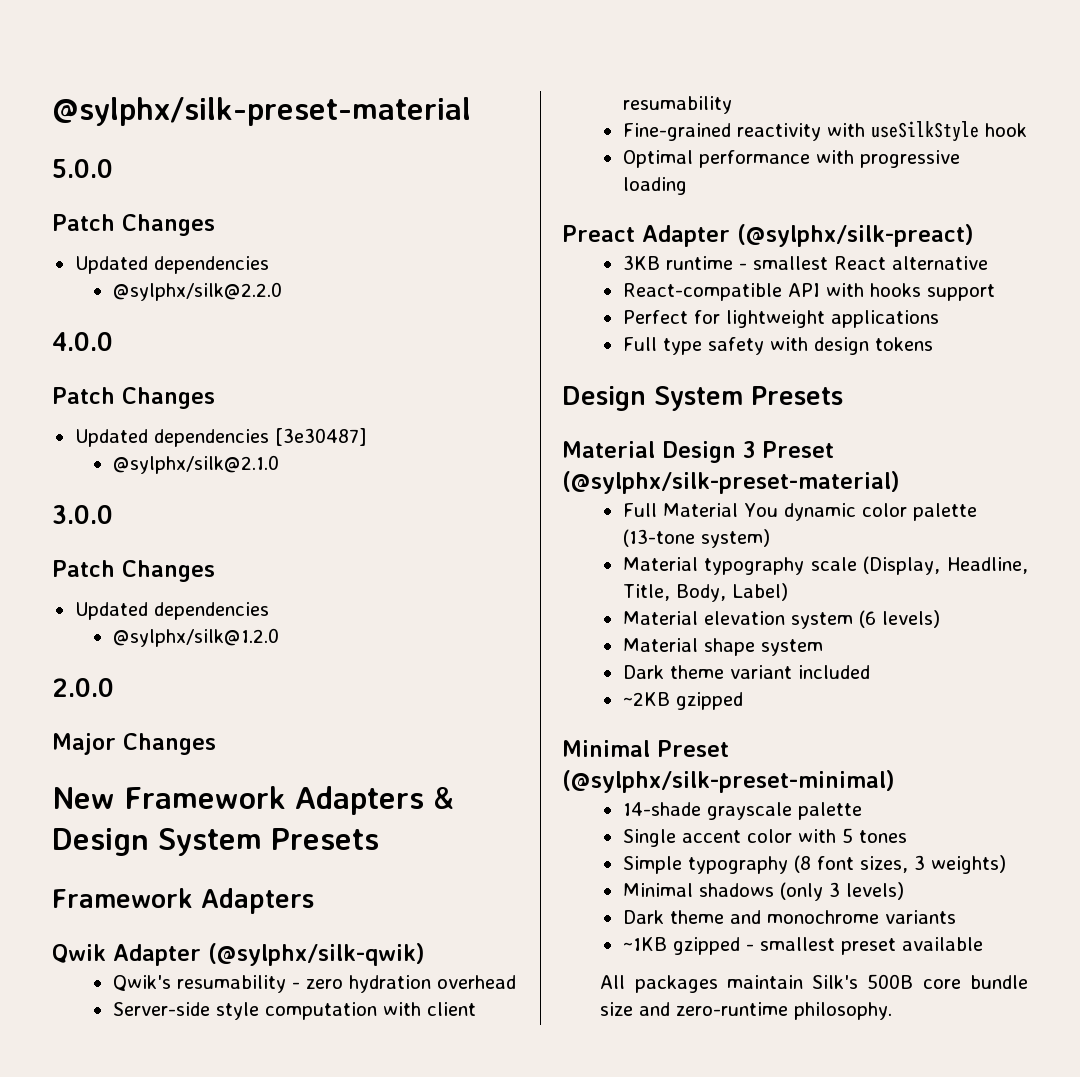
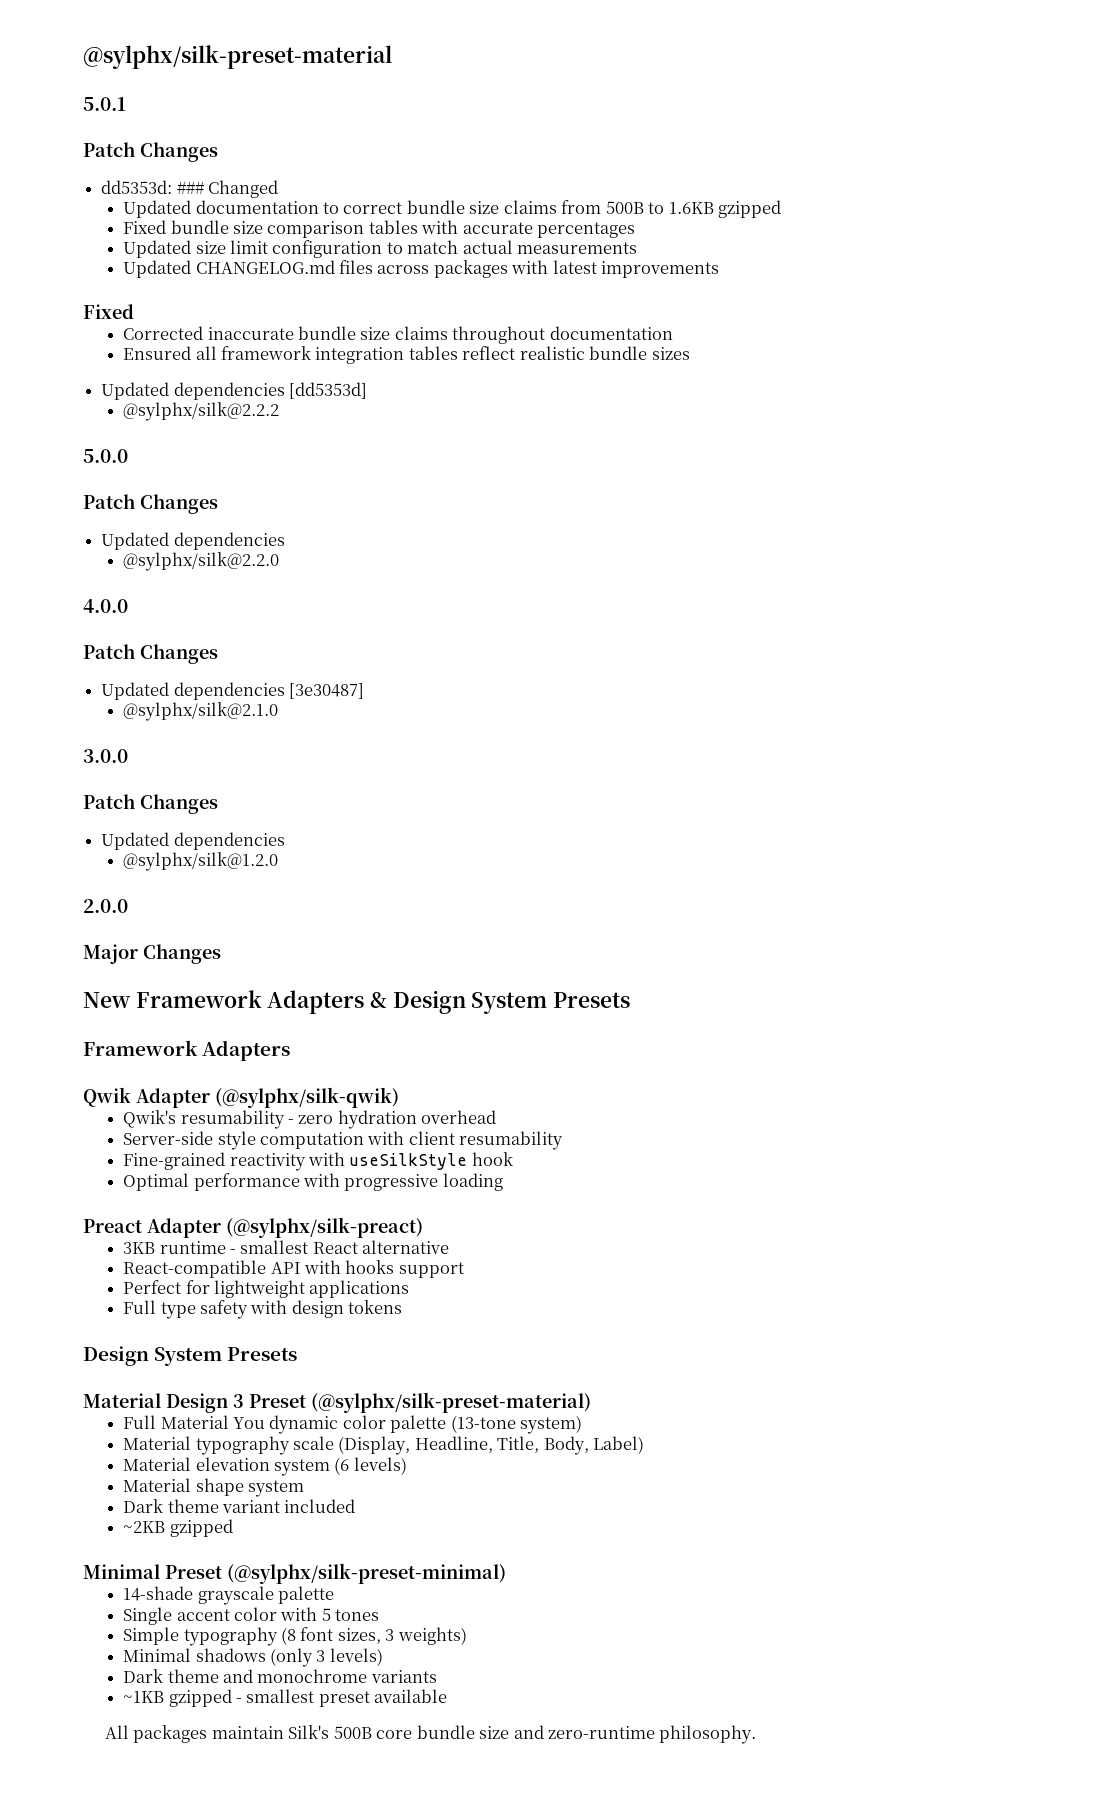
(471, 111) none -> [83,97,126,111] [83,142,218,162] [101,180,279,198] [123,200,782,218] [123,220,636,238] [123,240,638,258] [123,260,720,278] [83,304,134,319] [123,326,673,344] [123,346,690,364] [101,382,368,400] [123,402,280,421] // 5.0.1 // Patch Changes // dd5353d: ### Changed // Updated documentation to correct bundle size claims from 500B to 1.6KB gzipped // Fixed bundle size comparison tables with accurate percentages // Updated size limit configuration to match actual measurements // Updated CHANGELOG.md files across packages with latest improvements // Fixed // Corrected inaccurate bundle size claims throughout documentation // Ensured all framework integration tables reflect realistic bundle sizes // Updated dependencies [dd5353d] // @sylphx/silk@2.2.2

